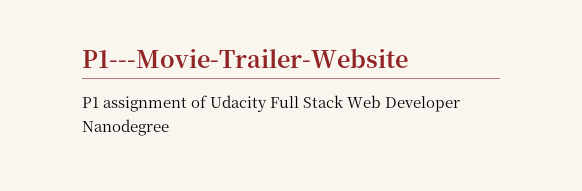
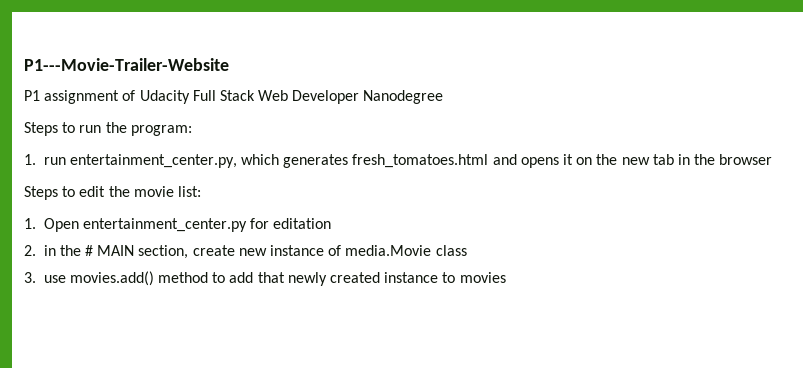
(169, 127) none -> [24,122,192,136] [24,154,773,168] [24,186,201,200] [24,218,332,232] [24,245,467,259] [24,271,506,286] // Steps to run the program: // 1. run entertainment_center.py, which generates fresh_tomatoes.html and opens it on the new tab in the browser // Steps to edit the movie list: // 1. Open entertainment_center.py for editation // 2. in the # MAIN section, create new instance of media.Movie class // 3. use movies.add() method to add that newly created instance to movies

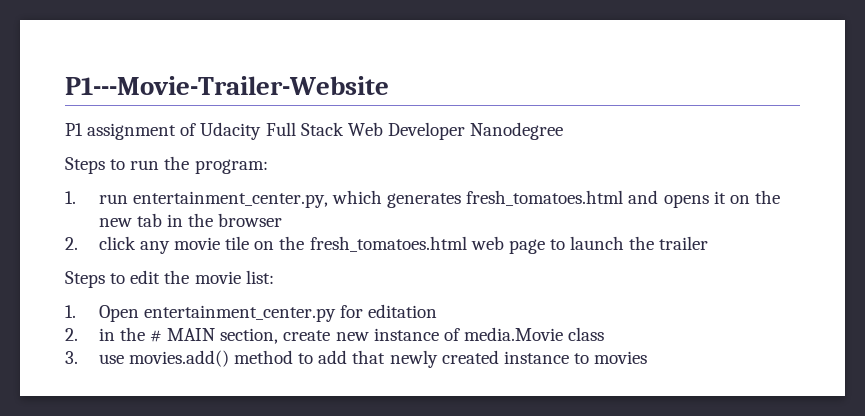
(773, 159) none -> [65,236,709,254] // 2. click any movie tile on the fresh_tomatoes.html web page to launch the trailer

